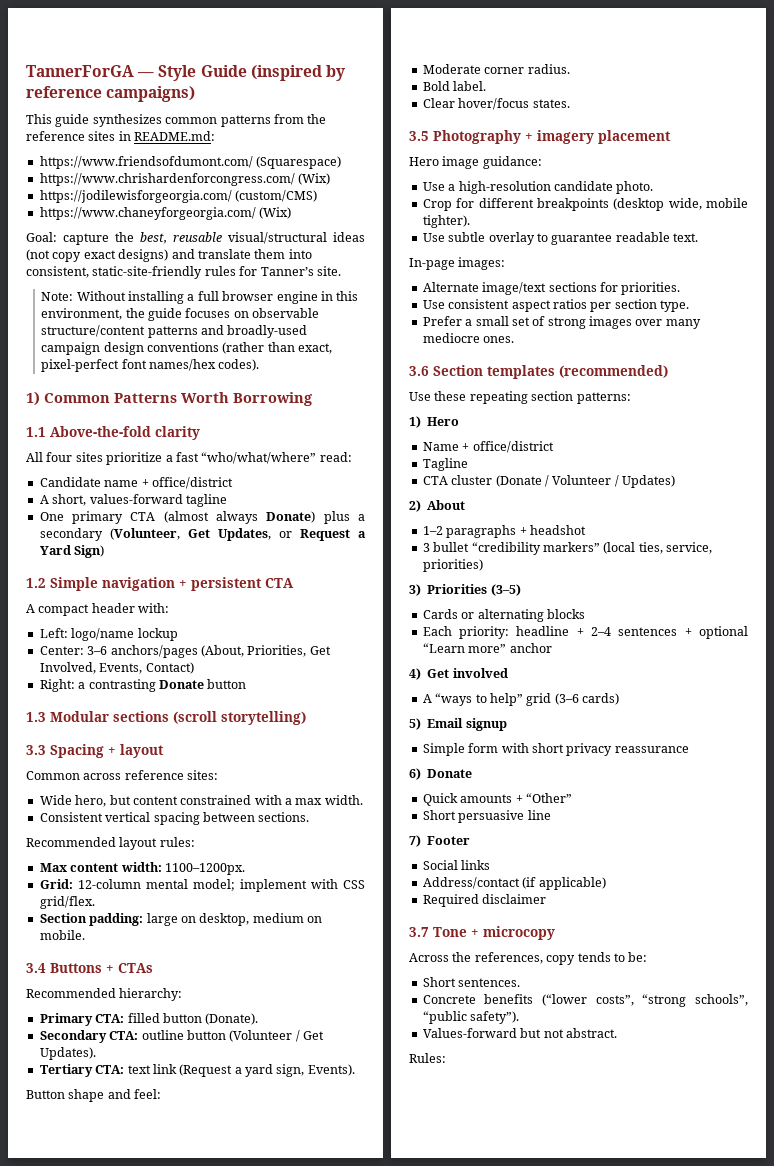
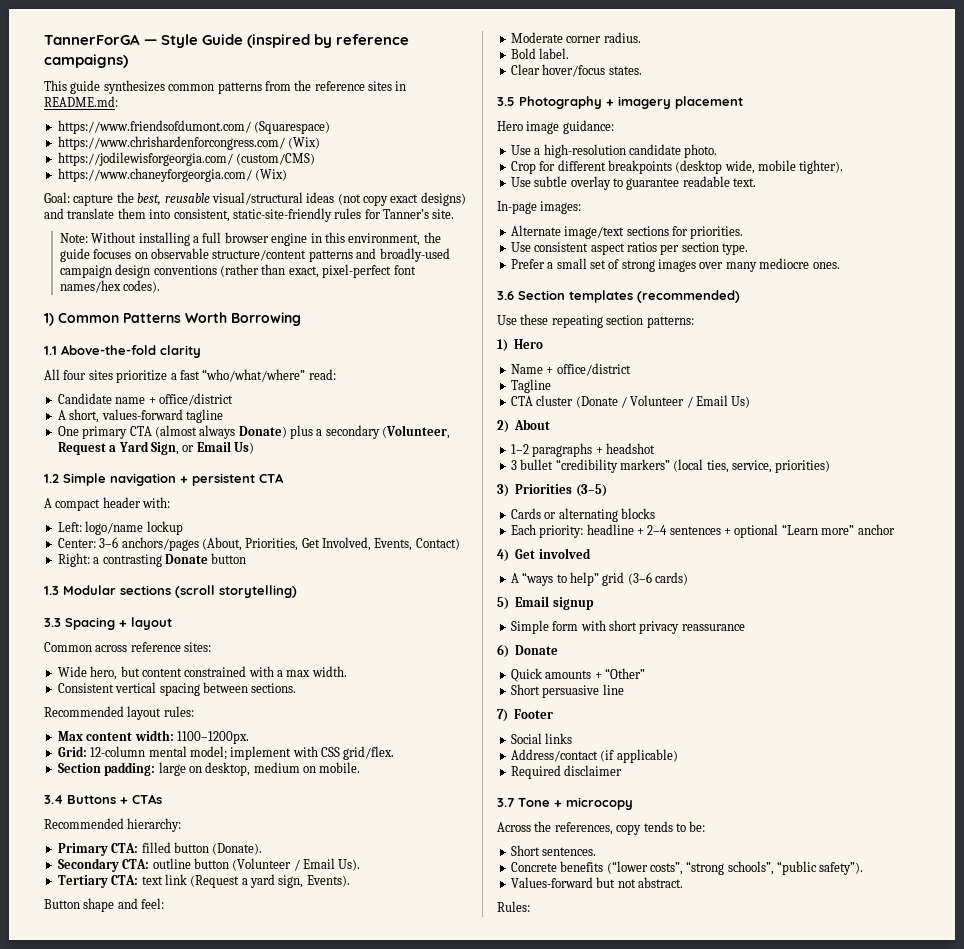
[187,528,366,541] [39,545,105,558] Get Updates, or Request a Yard Sign) -> [57,441,254,455] Request a Yard Sign, or Email Us)
[303,1031,324,1040] [39,1047,96,1060] Get Updates). -> [303,858,361,871] Email Us).
[622,475,675,488] Updates) -> [696,395,751,408] Email Us)

